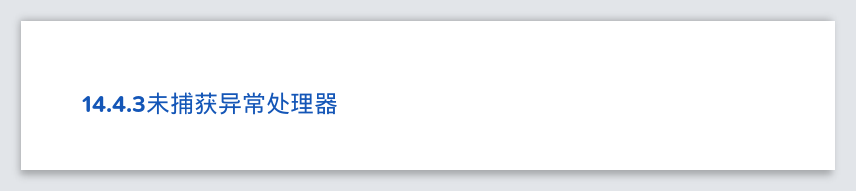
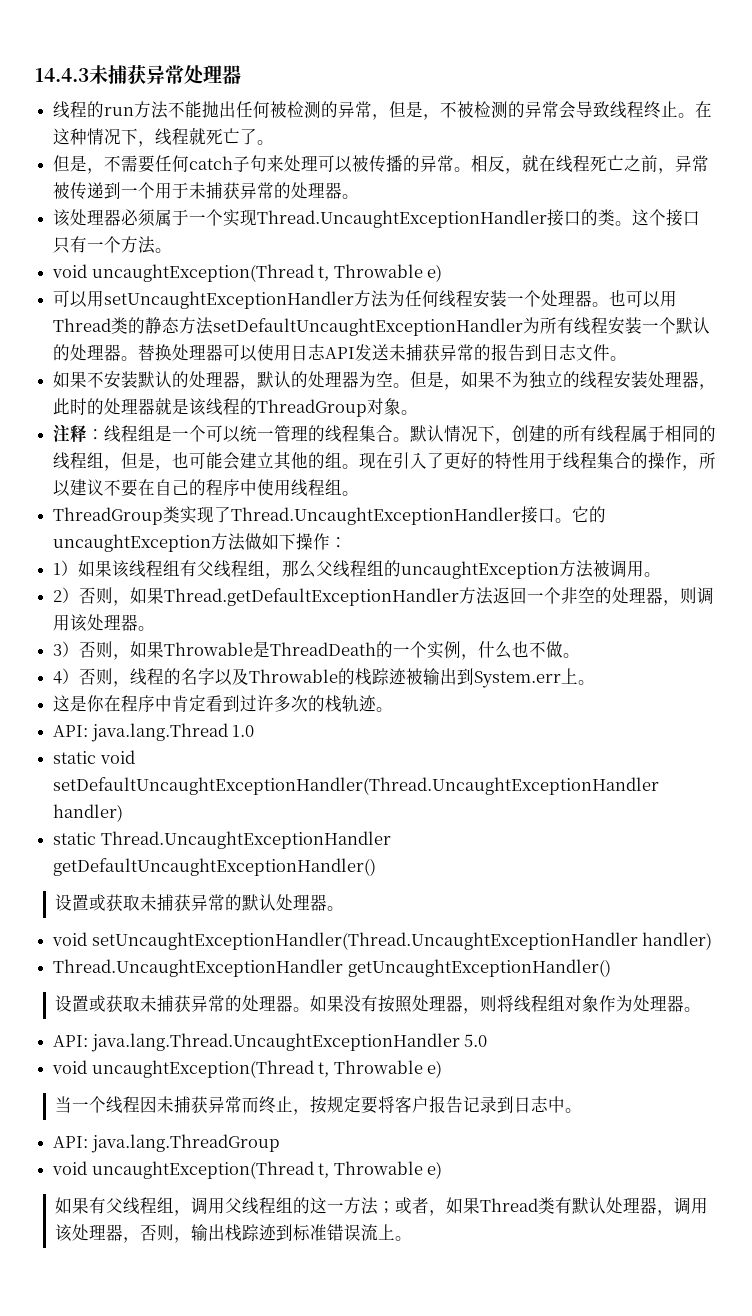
(338, 104) none -> [53,101,713,120] [53,128,275,147] [53,155,710,174] [53,182,360,200] [53,209,701,228] [53,236,173,254] [52,264,442,282] [53,290,678,309] [53,317,711,336] [53,344,628,362] [53,371,717,390] [53,398,419,417] [53,424,717,444] [53,452,717,471] [53,479,360,497] [53,506,607,525] [53,533,348,552] [53,560,662,579] [53,587,715,606] [53,614,156,632] [53,641,581,660] [53,668,596,688] [53,695,394,713] [53,723,255,742] [53,750,135,764] [53,777,660,795] [53,804,124,822] [53,831,391,849] [53,858,377,876] [54,894,344,911] [52,932,713,950] [53,959,611,977] [54,995,701,1014] [53,1033,488,1052] [52,1060,442,1078] [54,1096,582,1115] [53,1134,280,1153] [52,1161,442,1179] [54,1197,708,1216] [54,1224,412,1243] // 线程的run方法不能抛出任何被检测的异常，但是，不被检测的异常会导致线程终止。在这种情况下，线程就死亡了。 // 但是，不需要任何catch子句来处理可以被传播的异常。相反，就在线程死亡之前，异常被传递到一个用于未捕获异常的处理器。 // 该处理器必须属于一个实现Thread.UncaughtExceptionHandler接口的类。这个接口只有一个方法。 // void uncaughtException(Thread t, Throwable e) // 可以用setUncaughtExceptionHandler方法为任何线程安装一个处理器。也可以用Thread类的静态方法setDefaultUncaughtExceptionHandler为所有线程安装一个默认的处理器。替换处理器可以使用日志API发送未捕获异常的报告到日志文件。 // 如果不安装默认的处理器，默认的处理器为空。但是，如果不为独立的线程安装处理器，此时的处理器就是该线程的ThreadGroup对象。 // 注释：线程组是一个可以统一管理的线程集合。默认情况下，创建的所有线程属于相同的线程组，但是，也可能会建立其他的组。现在引入了更好的特性用于线程集合的操作，所以建议不要在自己的程序中使用线程组。 // ThreadGroup类实现了Thread.UncaughtExceptionHandler接口。它的uncaughtException方法做如下操作： // 1）如果该线程组有父线程组，那么父线程组的uncaughtException方法被调用。 // 2）否则，如果Thread.getDefaultExceptionHandler方法返回一个非空的处理器，则调用该处理器。 // 3）否则，如果Throwable是ThreadDeath的一个实例，什么也不做。 // 4）否则，线程的名字以及Throwable的栈踪迹被输出到System.err上。 // 这是你在程序中肯定看到过许多次的栈轨迹。 // API: java.lang.Thread 1.0 // static void setDefaultUncaughtExceptionHandler(Thread.UncaughtExceptionHandler handler) // static Thread.UncaughtExceptionHandler getDefaultUncaughtExceptionHandler() // 设置或获取未捕获异常的默认处理器。 // void setUncaughtExceptionHandler(Thread.UncaughtExceptionHandler handler) // Thread.UncaughtExceptionHandler getUncaughtExceptionHandler() // 设置或获取未捕获异常的处理器。如果没有按照处理器，则将线程组对象作为处理器。 // API: java.lang.Thread.UncaughtExceptionHandler 5.0 // void uncaughtException(Thread t, Throwable e) // 当一个线程因未捕获异常而终止，按规定要将客户报告记录到日志中。 // API: java.lang.ThreadGroup // void uncaughtException(Thread t, Throwable e) // 如果有父线程组，调用父线程组的这一方法；或者，如果Thread类有默认处理器，调用该处理器，否则，输出栈踪迹到标准错误流上。

